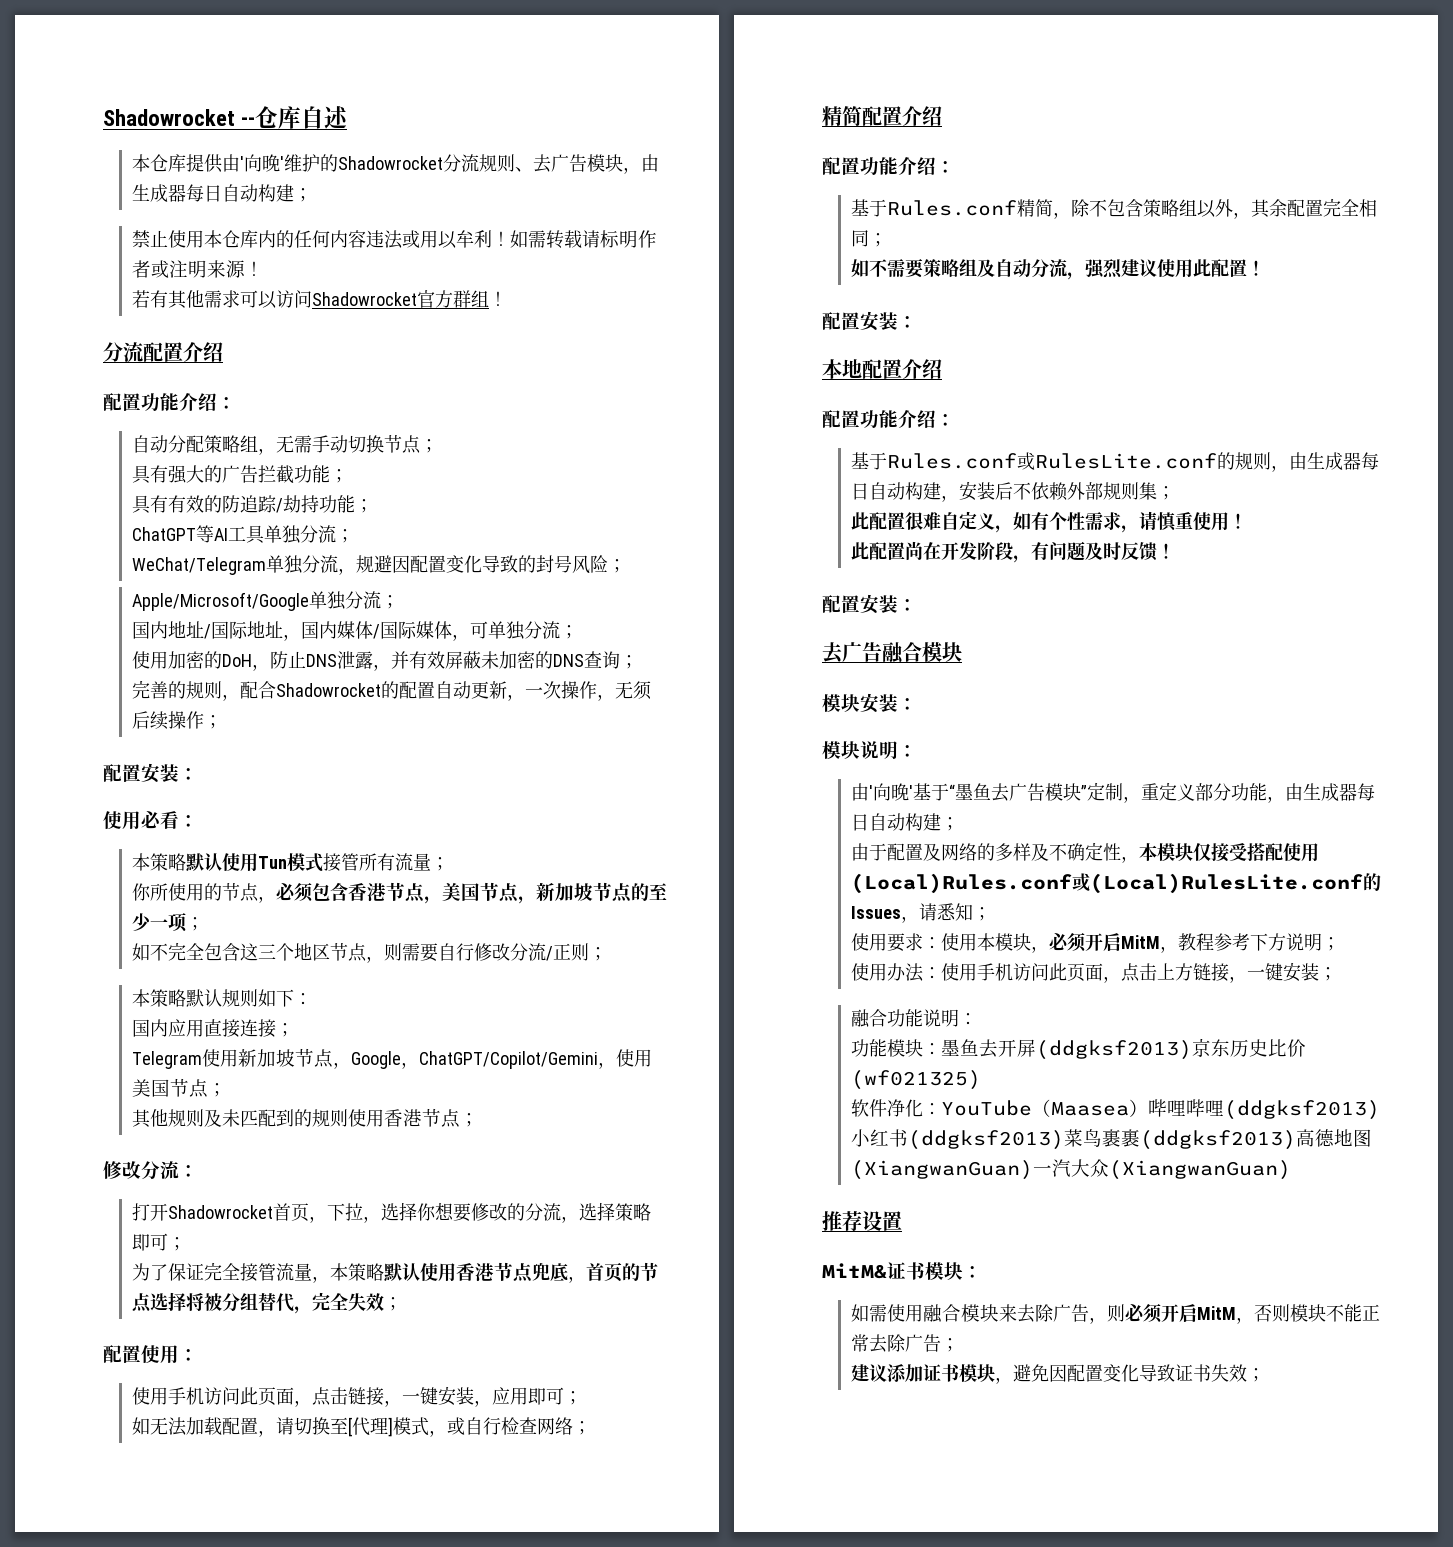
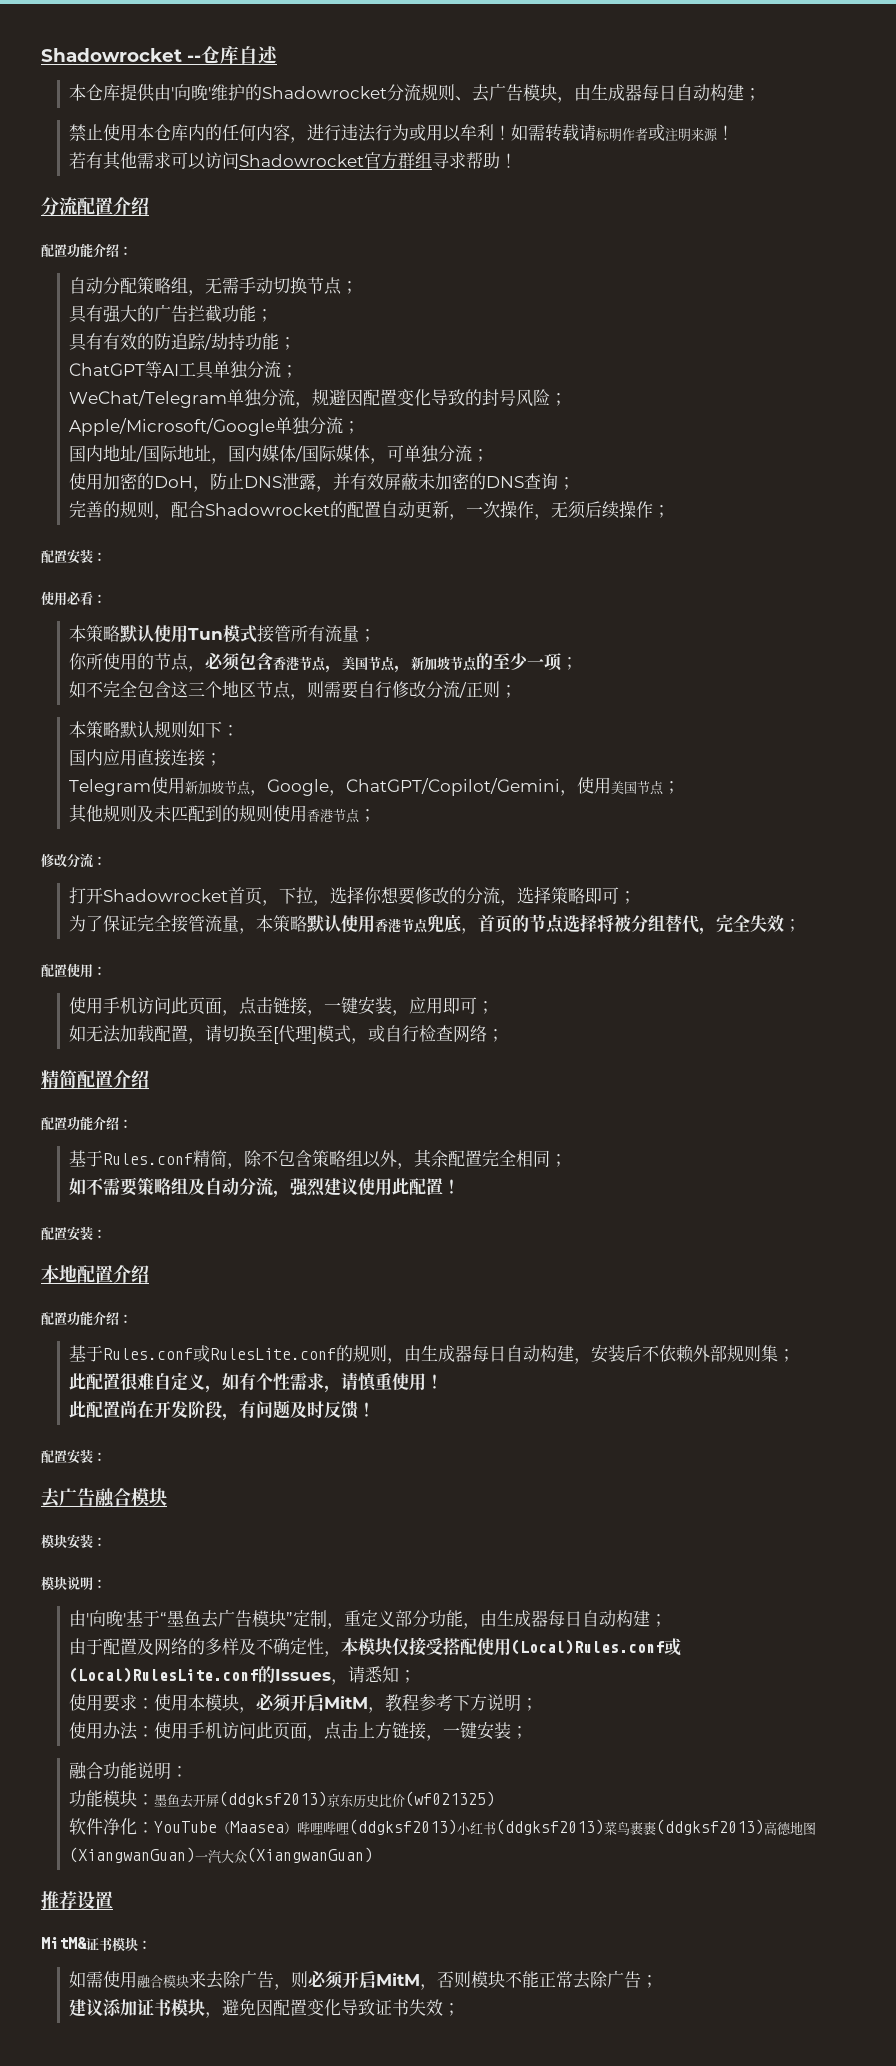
[365,230,403,249] 违法 -> [290,124,410,143] ，进行违法行为
(489, 298) none -> [432,152,501,169] 寻求帮助

